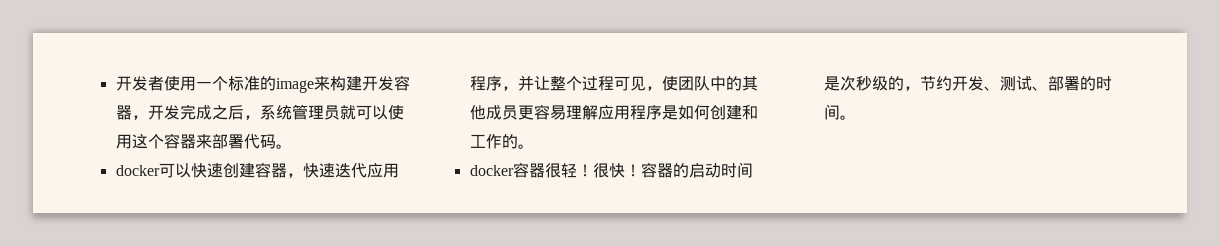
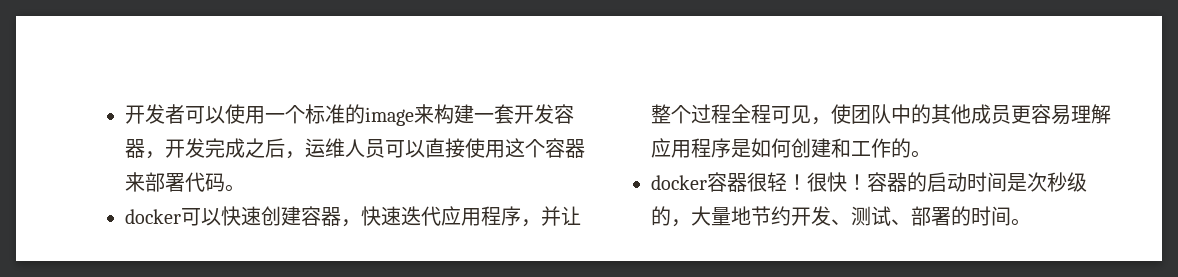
(164, 83) none -> [185,106,225,124] 可以
(362, 83) none -> [474,104,514,124] 一套
[259,104,388,120] 系统管理员就可以 -> [305,138,465,158] 运维人员可以直接
(614, 83) none -> [731,104,771,124] 全程
(920, 88) none -> [691,206,751,226] 大量地

